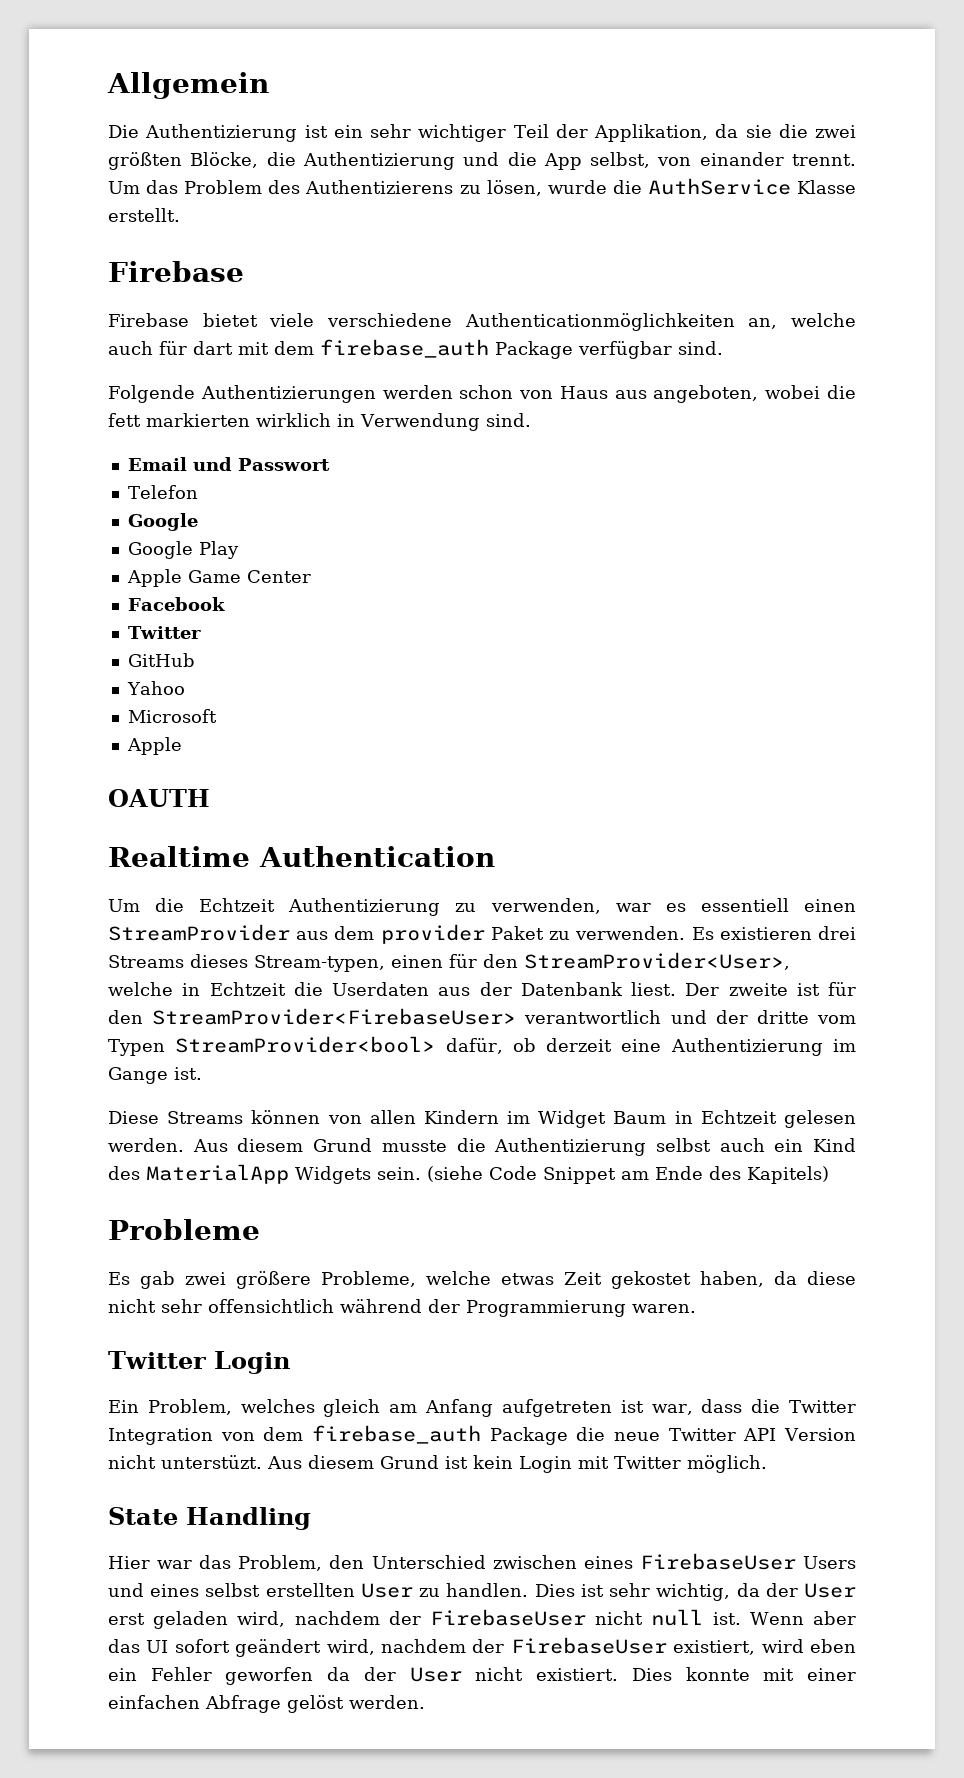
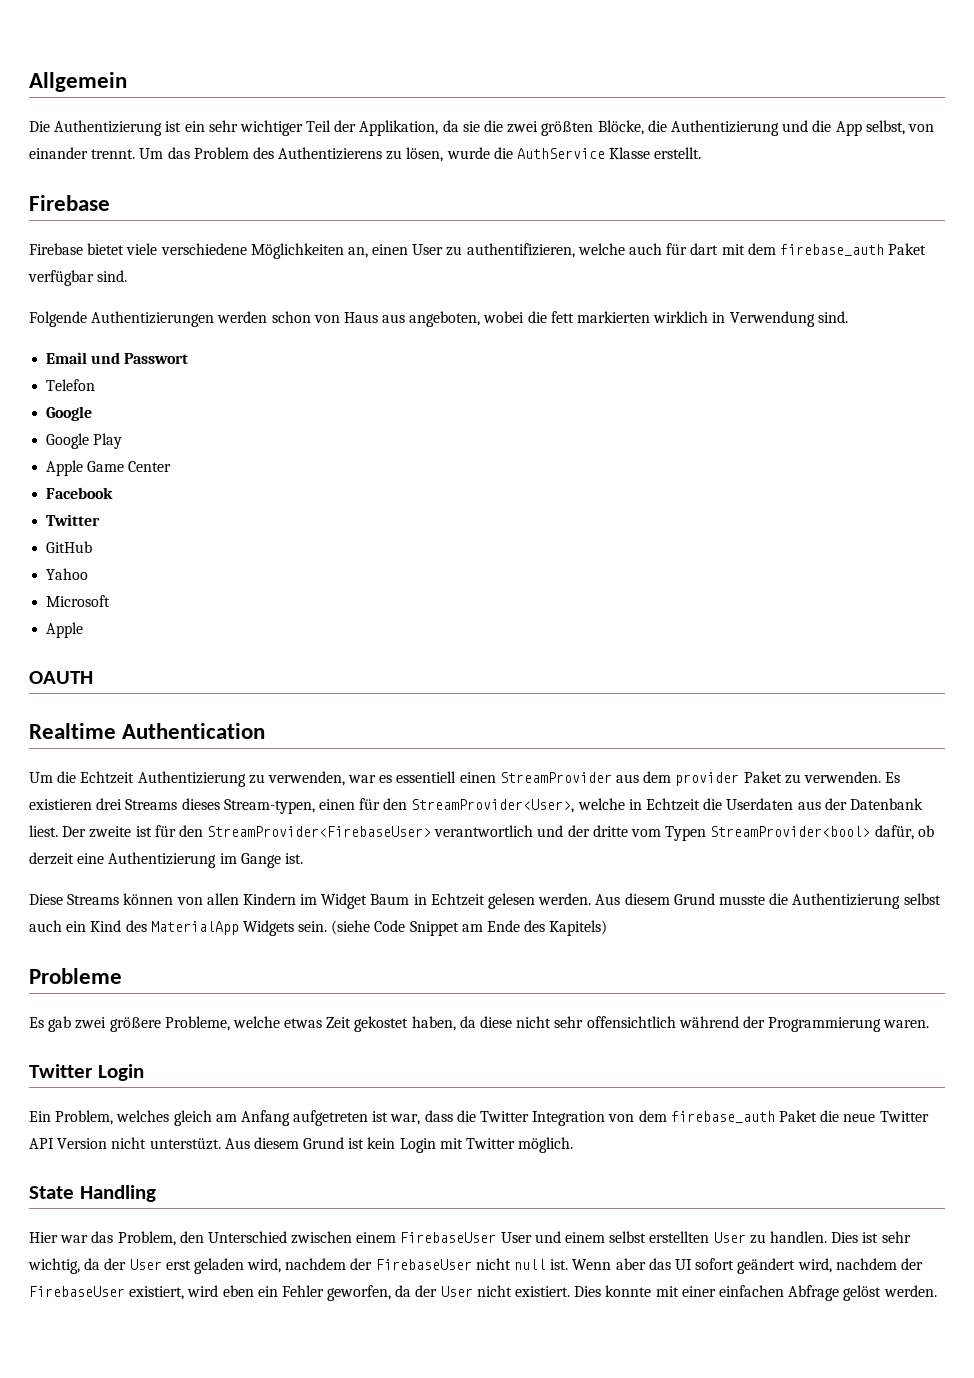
[464,313,778,331] Authenticationmöglichkeiten an, -> [250,243,575,259] Möglichkeiten an, einen User zu authentifizieren,
[495,341,573,359] Package -> [888,243,927,255] Paket
[489,1427,568,1445] Package -> [778,1110,817,1122] Paket
[583,1553,856,1570] [108,1583,200,1597] eines FirebaseUser Users und eines -> [356,1231,606,1243] einem FirebaseUser User und einem
[225,1667,314,1685] geworfen -> [327,1285,392,1301] geworfen,

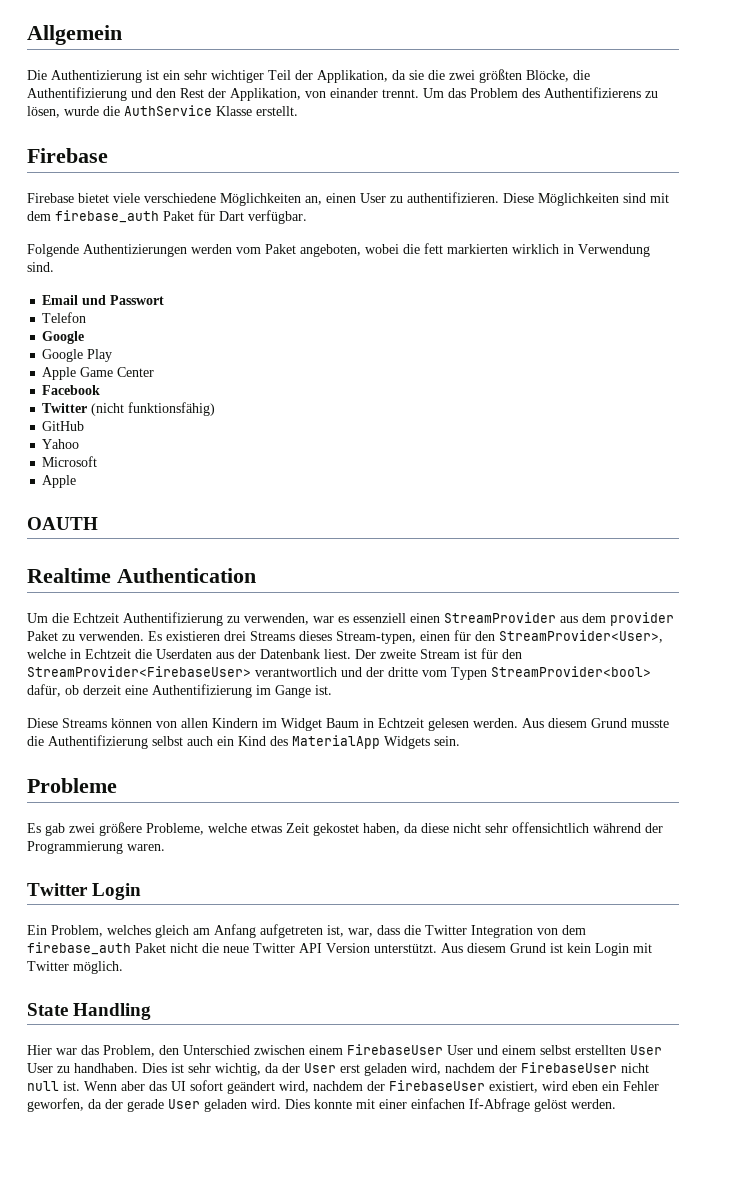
[670,120,905,136] Authentizierung und die App selbst, -> [27,87,301,101] Authentifizierung und den Rest der Applikation,
[278,147,383,160] Authentizierens -> [544,87,641,98] Authentifizierens
[466,243,719,258] authentifizieren, welche auch für dart -> [407,192,646,206] authentifizieren. Diese Möglichkeiten sind
[28,270,128,286] verfügbar sind. -> [198,210,307,224] für Dart verfügbar.
[271,311,406,323] schon von Haus aus -> [236,244,296,254] vom Paket
(101, 520) none -> [91,402,216,416] (nicht funktionsfähig)
[137,771,246,787] Authentizierung -> [123,612,223,626] Authentifizierung
[396,771,457,783] essentiell -> [353,613,406,623] essenziell
(132, 832) none -> [420,649,460,659] Stream
[108,852,217,868] Authentizierung -> [152,684,252,698] Authentifizierung
[792,893,901,909] Authentizierung -> [48,735,148,749] Authentifizierung
[331,920,608,936] (siehe Code Snippet am Ende des Kapitels) -> (460, 741) none
[372,1111,389,1122] ist -> [327,925,344,937] ist,
(817, 1116) none -> [170,943,198,953] nicht
[111,1137,221,1150] nicht unterstüzt. -> [374,944,437,953] unterstützt.
[749,1231,827,1244] zu handlen. -> [27,1063,138,1073] User zu handhaben.
[440,1285,571,1297] User nicht existiert. -> [127,1099,281,1112] gerade User geladen wird.
[788,1285,840,1301] Abfrage -> [469,1098,530,1112] If-Abfrage

